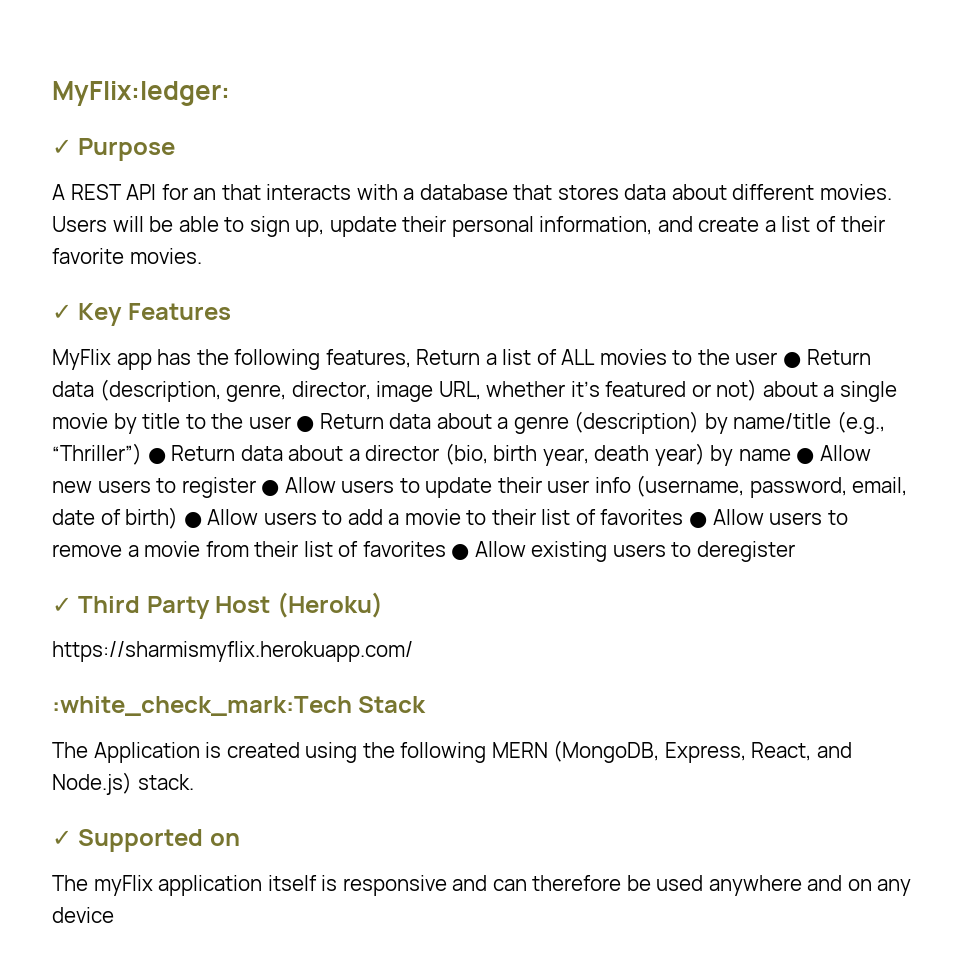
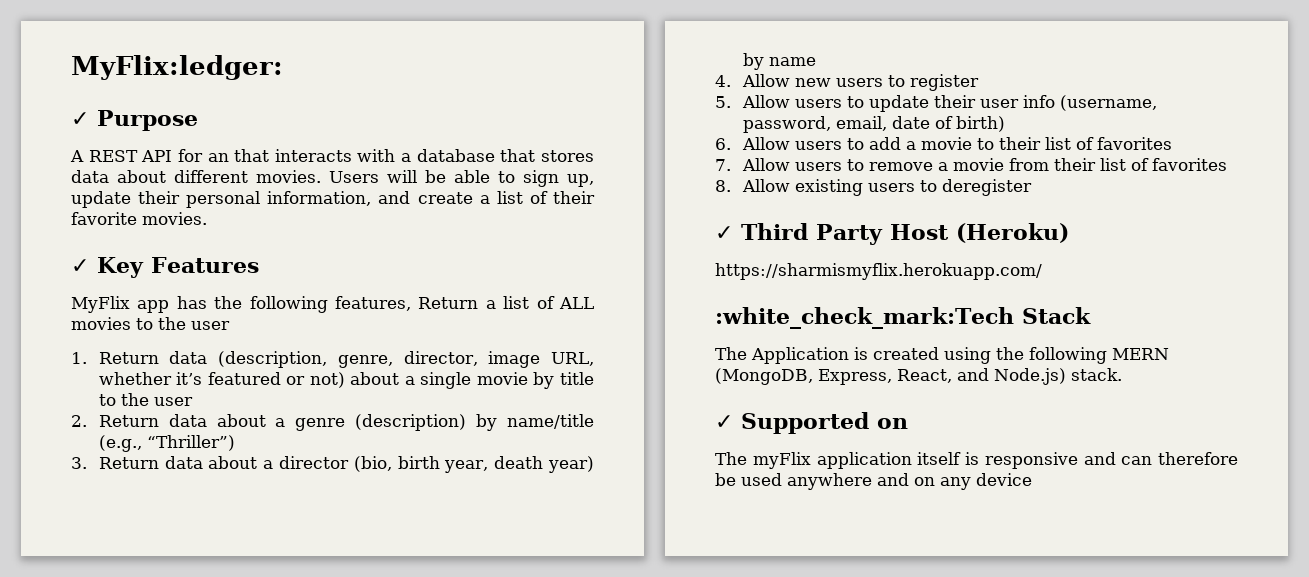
[783,352,802,368] ● -> [71,352,87,364] // 1.
[296,416,315,432] ● -> [71,415,87,427] // 2.
[147,448,166,464] ● -> [71,457,87,469] // 3.
[796,448,815,464] ● -> [715,75,731,87] // 4.
[261,480,280,496] ● -> [715,96,731,108] // 5.
[183,512,202,528] ● -> [715,138,731,150] // 6.
[689,512,708,528] ● -> [715,159,731,171] // 7.
[451,544,470,560] ● -> [715,180,731,192] // 8.

